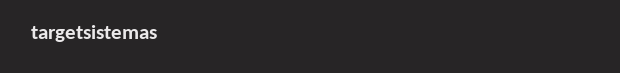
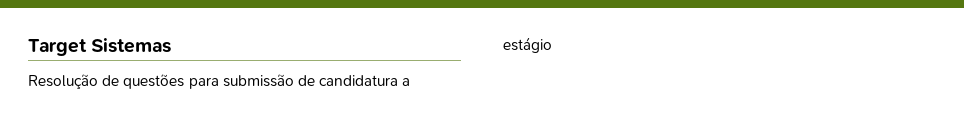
[31,25,157,42] targetsistemas -> [28,38,172,56] [28,74,411,89] [503,37,552,53] Target Sistemas // Resolução de questões para submissão de candidatura a estágio

